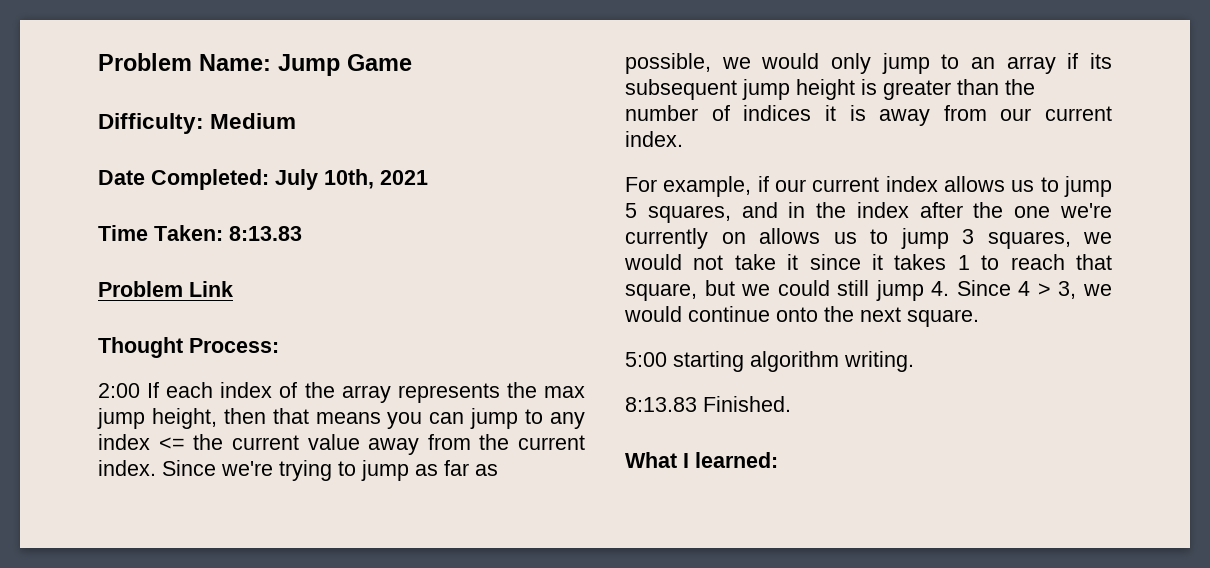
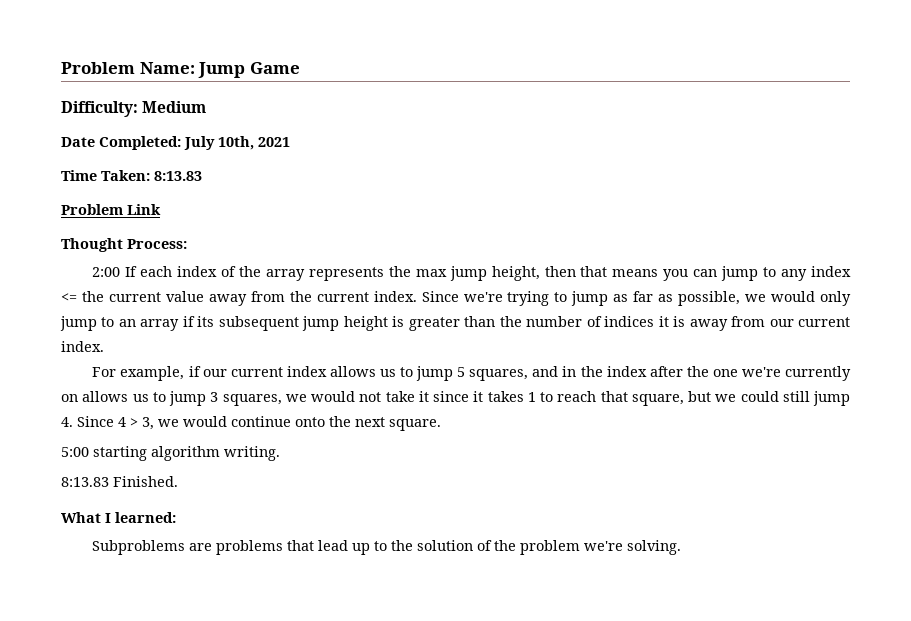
(778, 460) none -> [92,540,682,555] // Subproblems are problems that lead up to the solution of the problem we're solving.

